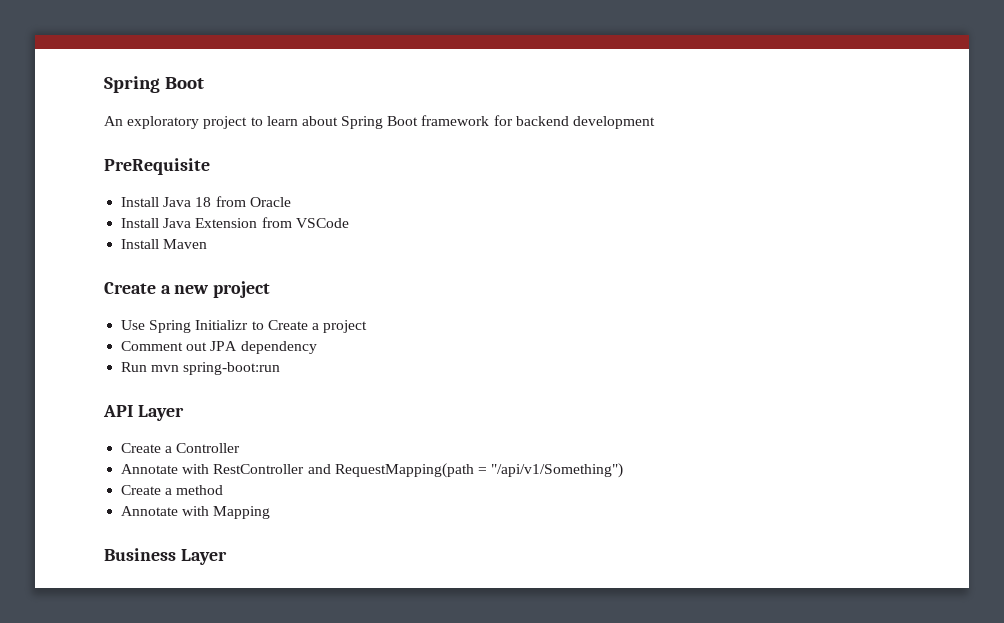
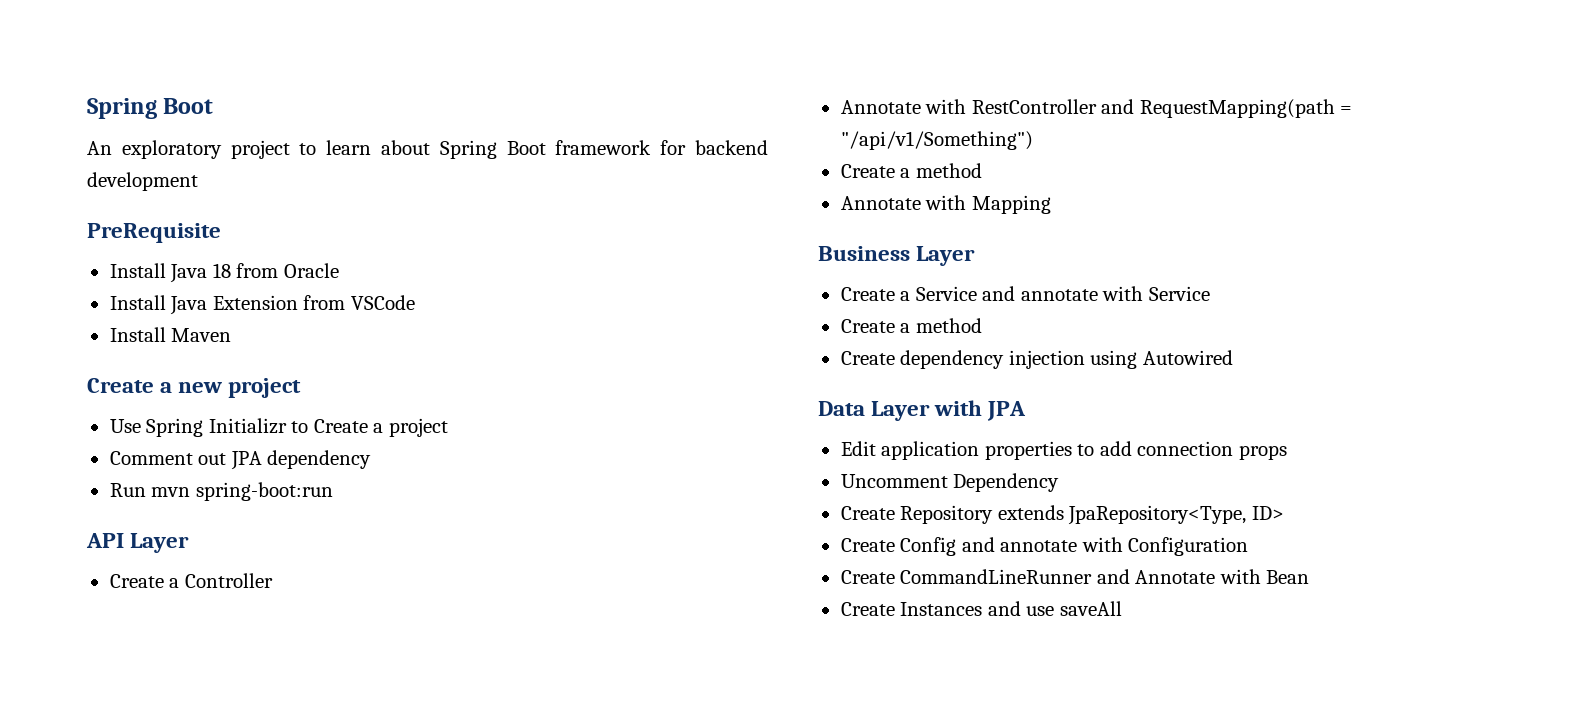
(227, 557) none -> [840,286,1210,301] [840,318,982,333] [840,350,1233,369] [818,400,1027,421] [840,441,1287,460] [840,473,1060,492] [840,505,1284,525] [840,537,1249,556] [840,569,1310,584] [840,601,1122,616] // Create a Service and annotate with Service // Create a method // Create dependency injection using Autowired // Data Layer with JPA // Edit application properties to add connection props // Uncomment Dependency // Create Repository extends JpaRepository<Type, ID> // Create Config and annotate with Configuration // Create CommandLineRunner and Annotate with Bean // Create Instances and use saveAll

